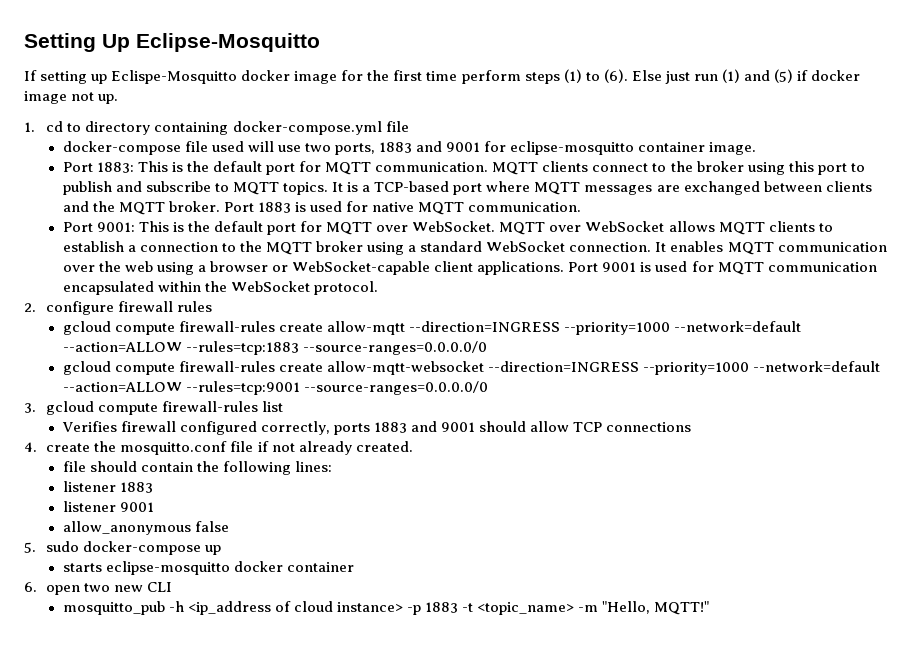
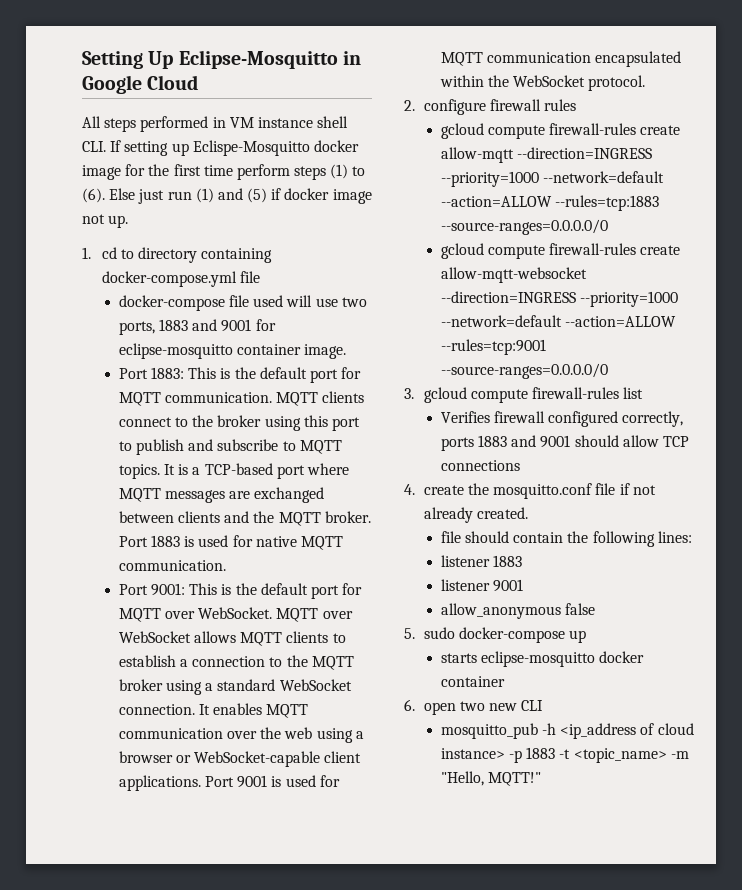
(320, 42) // -> [342,51,361,65] [82,75,199,94] [82,116,349,132] [82,141,106,152] in Google Cloud // All steps performed in VM instance shell CLI.

